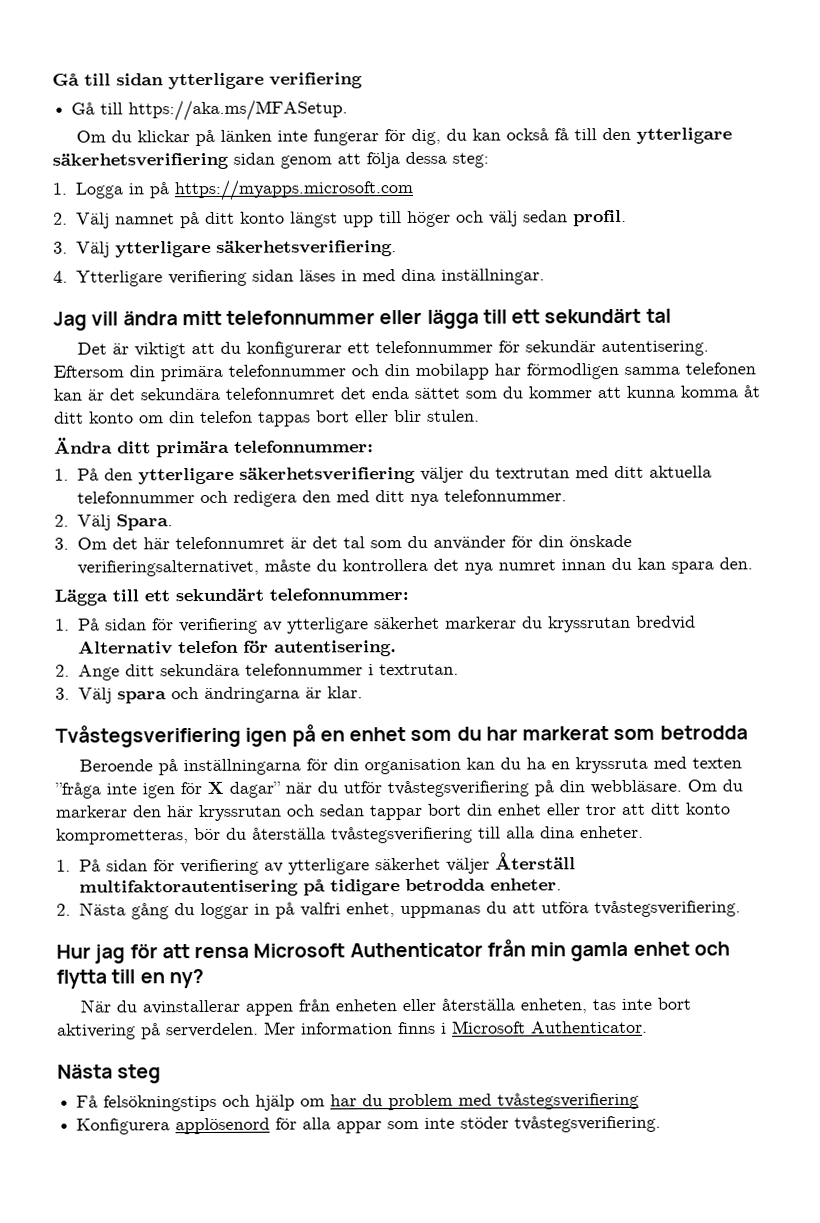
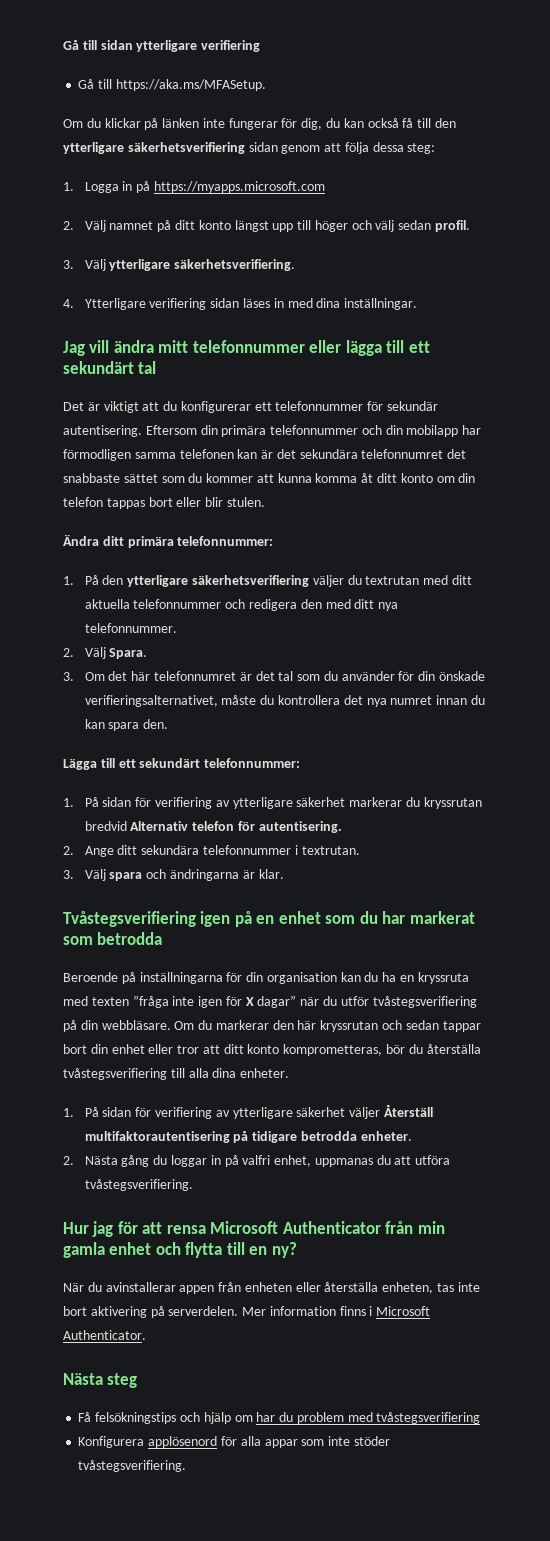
[371,387,409,400] enda -> [63,473,120,483] snabbaste

